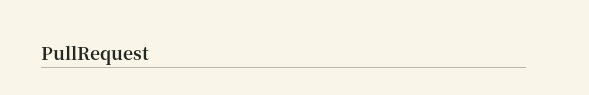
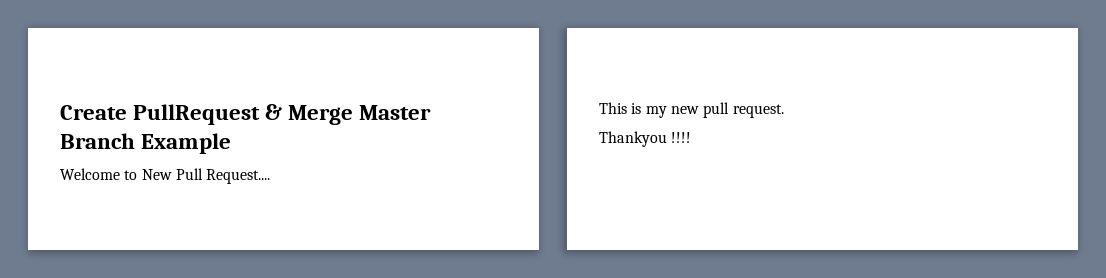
[41,45,149,65] PullRequest -> [60,104,432,125] [60,133,232,154] [60,168,271,184] [599,102,784,118] [599,131,692,147] Create PullRequest & Merge Master Branch Example // Welcome to New Pull Request.... // This is my new pull request. // Thankyou !!!!

